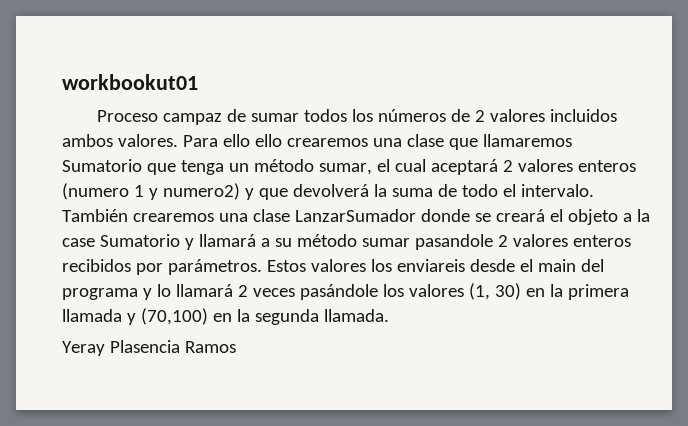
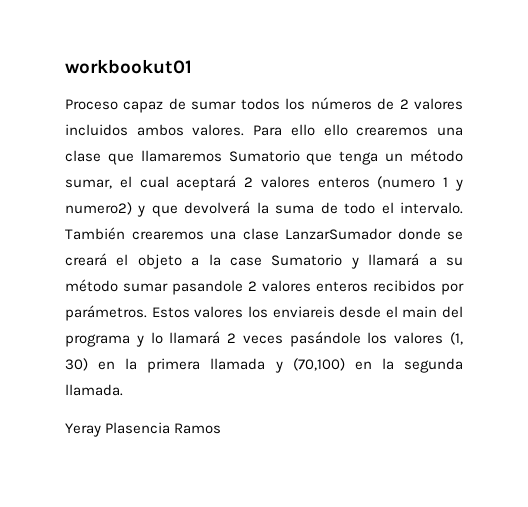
[163,113,223,125] campaz -> [123,101,164,113] capaz

